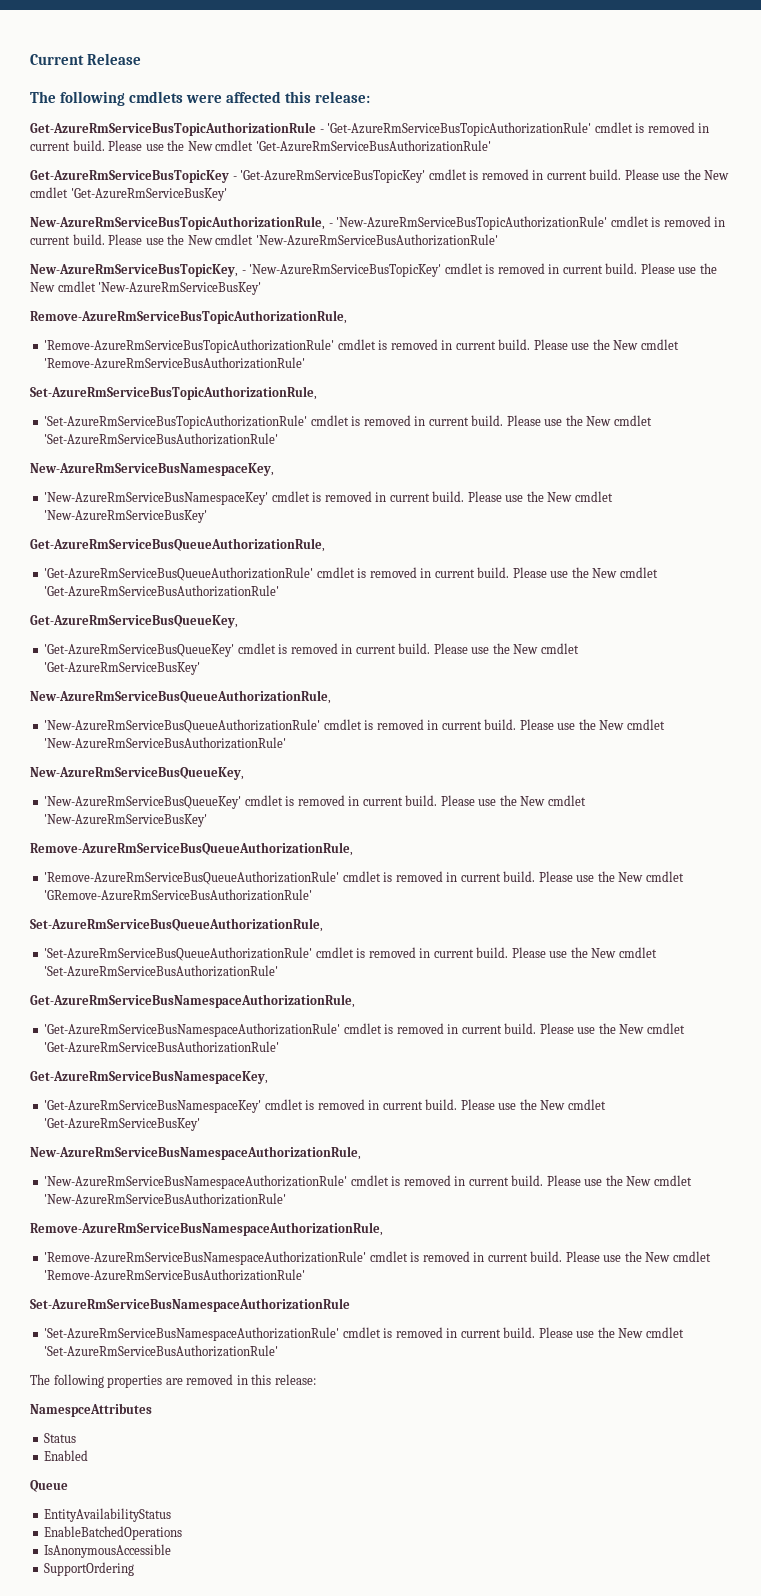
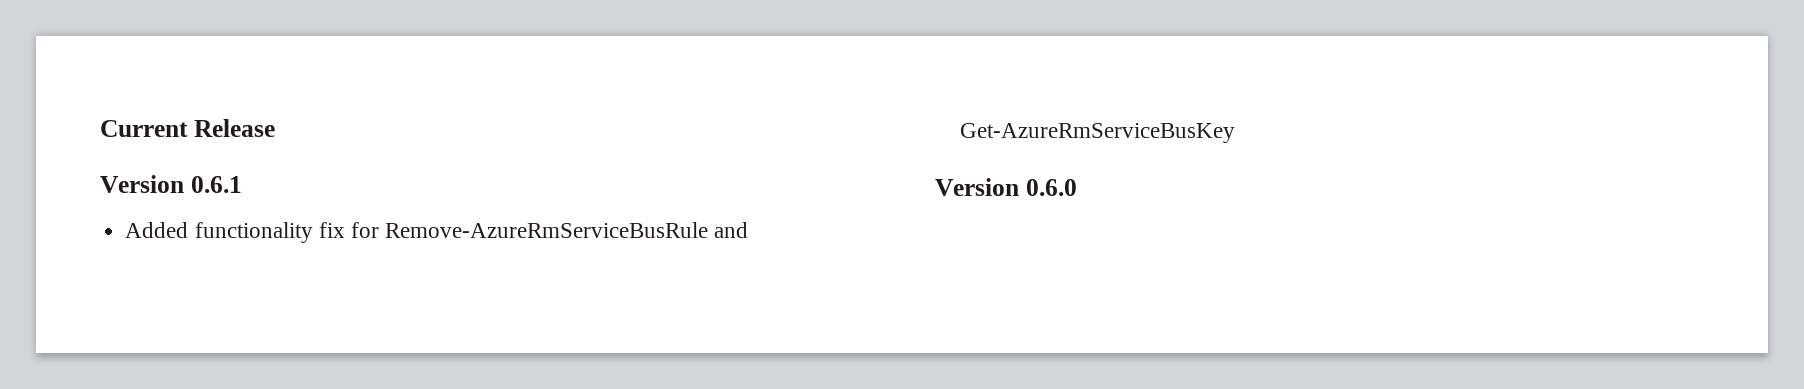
[30,91,371,106] [30,122,710,136] [30,140,491,152] [30,169,730,183] [30,187,227,201] [30,216,726,230] [30,234,498,246] [30,263,717,277] [30,281,262,295] [30,310,347,324] [44,339,679,353] [44,357,306,369] [30,386,317,400] [44,415,652,429] [44,433,279,445] [30,463,274,476] [44,491,613,505] [44,510,208,523] [30,538,325,552] [44,567,658,581] [44,585,280,597] [30,615,238,628] [44,643,579,657] [44,662,201,675] [30,690,331,704] [44,719,665,733] [44,737,287,749] [30,767,244,780] [44,795,586,809] [44,814,208,827] [30,842,353,856] [44,871,684,885] [44,889,313,901] [30,918,323,932] [44,947,657,961] [44,965,279,977] [30,994,355,1008] [44,1023,685,1037] [44,1041,280,1053] [30,1071,268,1084] [44,1099,606,1113] [44,1118,201,1131] [30,1146,361,1160] [44,1175,692,1189] [44,1193,287,1205] [30,1222,383,1236] [44,1251,711,1265] [44,1269,306,1281] [30,1298,350,1312] [44,1327,684,1341] [44,1345,279,1357] [30,1374,316,1388] [30,1403,152,1417] [44,1433,77,1443] [44,1450,89,1461] [30,1480,68,1492] [44,1508,172,1522] [44,1526,183,1540] [44,1544,172,1558] [44,1562,135,1576] The following cmdlets were affected this release: // Get-AzureRmServiceBusTopicAuthorizationRule - 'Get-AzureRmServiceBusTopicAuthorizationRule' cmdlet is removed in current build. Please use the New cmdlet 'Get-AzureRmServiceBusAuthorizationRule' // Get-AzureRmServiceBusTopicKey - 'Get-AzureRmServiceBusTopicKey' cmdlet is removed in current build. Please use the New cmdlet 'Get-AzureRmServiceBusKey' // New-AzureRmServiceBusTopicAuthorizationRule, - 'New-AzureRmServiceBusTopicAuthorizationRule' cmdlet is removed in current build. Please use the New cmdlet 'New-AzureRmServiceBusAuthorizationRule' // New-AzureRmServiceBusTopicKey, - 'New-AzureRmServiceBusTopicKey' cmdlet is removed in current build. Please use the New cmdlet 'New-AzureRmServiceBusKey' // Remove-AzureRmServiceBusTopicAuthorizationRule, // 'Remove-AzureRmServiceBusTopicAuthorizationRule' cmdlet is removed in current build. Please use the New cmdlet 'Remove-AzureRmServiceBusAuthorizationRule' // Set-AzureRmServiceBusTopicAuthorizationRule, // 'Set-AzureRmServiceBusTopicAuthorizationRule' cmdlet is removed in current build. Please use the New cmdlet 'Set-AzureRmServiceBusAuthorizationRule' // New-AzureRmServiceBusNamespaceKey, // 'New-AzureRmServiceBusNamespaceKey' cmdlet is removed in current build. Please use the New cmdlet 'New-AzureRmServiceBusKey' // Get-AzureRmServiceBusQueueAuthorizationRule, // 'Get-AzureRmServiceBusQueueAuthorizationRule' cmdlet is removed in current build. Please use the New cmdlet 'Get-AzureRmServiceBusAuthorizationRule' // Get-AzureRmServiceBusQueueKey, // 'Get-AzureRmServiceBusQueueKey' cmdlet is removed in current build. Please use the New cmdlet 'Get-AzureRmServiceBusKey' // New-AzureRmServiceBusQueueAuthorizationRule, // 'New-AzureRmServiceBusQueueAuthorizationRule' cmdlet is removed in current build. Please use the New cmdlet 'New-AzureRmServiceBusAuthorizationRule' // New-AzureRmServiceBusQueueKey, // 'New-AzureRmServiceBusQueueKey' cmdlet is removed in current build. Please use the New cmdlet 'New-AzureRmServiceBusKey' // Remove-AzureRmServiceBusQueueAuthorizationRule, // 'Remove-AzureRmServiceBusQueueAuthorizationRule' cmdlet is removed in current build. Please use the New cmdlet 'GRemove-AzureRmServiceBusAuthorizationRule' // Set-AzureRmServiceBusQueueAuthorizationRule, // 'Set-AzureRmServiceBusQueueAuthorizationRule' cmdlet is removed in current build. Please use the New cmdlet 'Set-AzureRmServiceBusAuthorizationRule' // Get-AzureRmServiceBusNamespaceAuthorizationRule, // 'Get-AzureRmServiceBusNamespaceAuthorizationRule' cmdlet is removed in current build. Please use the New cmdlet 'Get-AzureRmServiceBusAuthorizationRule' // Get-AzureRmServiceBusNamespaceKey, // 'Get-AzureRmServiceBusNamespaceKey' cmdlet is removed in current build. Please use the New cmdlet 'Get-AzureRmServiceBusKey' // New-AzureRmServiceBusNamespaceAuthorizationRule, // 'New-AzureRmServiceBusNamespaceAuthorizationRule' cmdlet is removed in current build. Please use the New cmdlet 'New-AzureRmServiceBusAuthorizationRule' // Remove-AzureRmServiceBusNamespaceAuthorizationRule, // 'Remove-AzureRmServiceBusNamespaceAuthorizationRule' cmdlet is removed in current build. Please use the New cmdlet 'Remove-AzureRmServiceBusAuthorizationRule' // Set-AzureRmServiceBusNamespaceAuthorizationRule // 'Set-AzureRmServiceBusNamespaceAuthorizationRule' cmdlet is removed in current build. Please use the New cmdlet 'Set-AzureRmServiceBusAuthorizationRule' // The following properties are removed in this release: // NamespceAttributes // Status // Enabled // Queue // EntityAvailabilityStatus // EnableBatchedOperations // IsAnonymousAccessible // SupportOrdering -> [100,175,242,193] [125,222,749,243] [960,123,1236,143] [935,178,1077,196] Version 0.6.1 // Added functionality fix for Remove-AzureRmServiceBusRule and Get-AzureRmServiceBusKey // Version 0.6.0

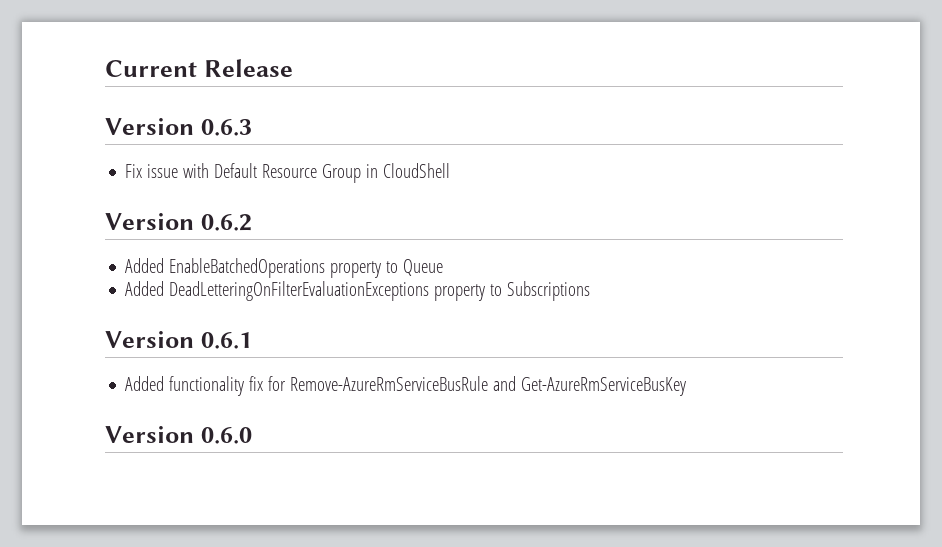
(275, 128) none -> [105,118,252,136] [125,163,451,183] [105,213,252,231] [125,258,444,278] [125,281,591,301] // Version 0.6.3 // Fix issue with Default Resource Group in CloudShell // Version 0.6.2 // Added EnableBatchedOperations property to Queue // Added DeadLetteringOnFilterEvaluationExceptions property to Subscriptions

